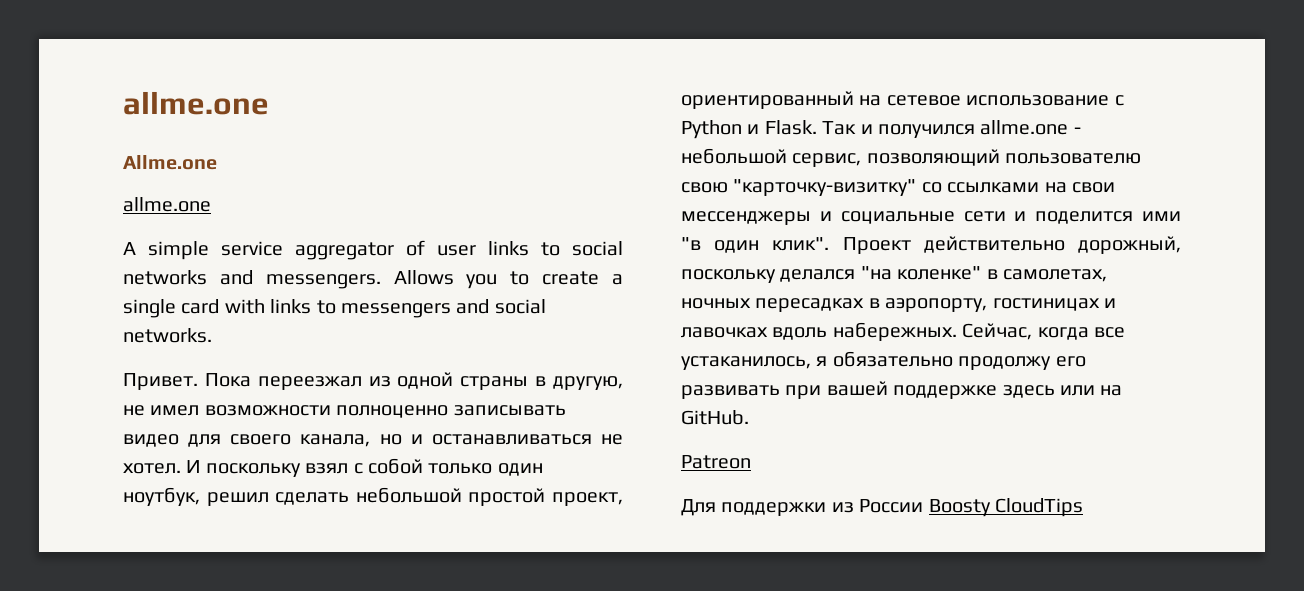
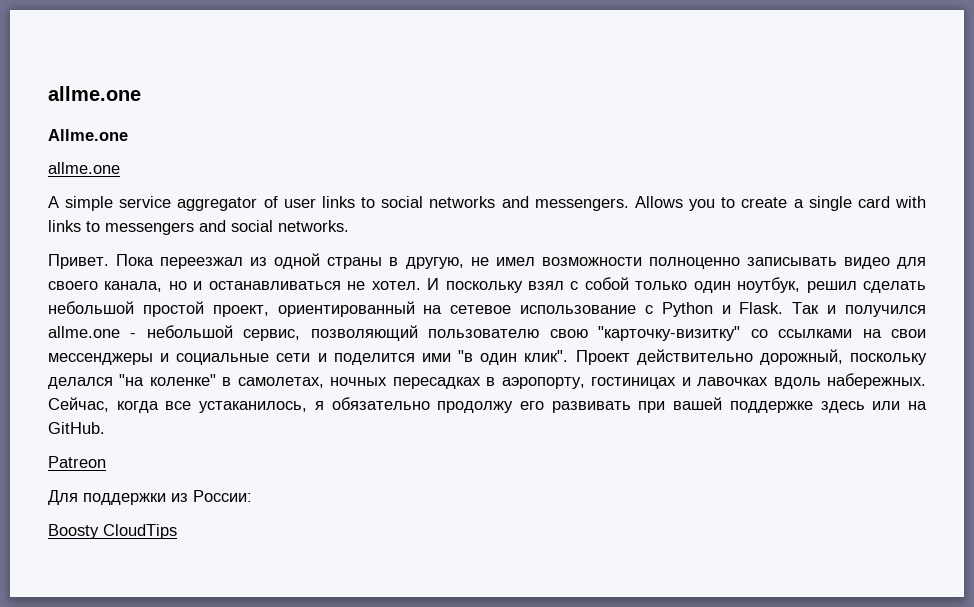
[859,499,924,513] России -> [193,490,252,502] России: //

